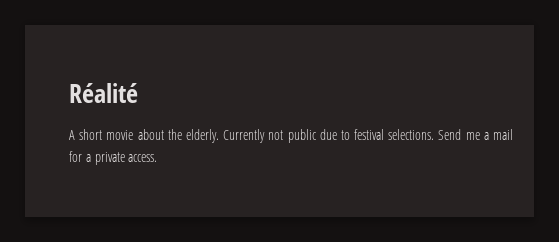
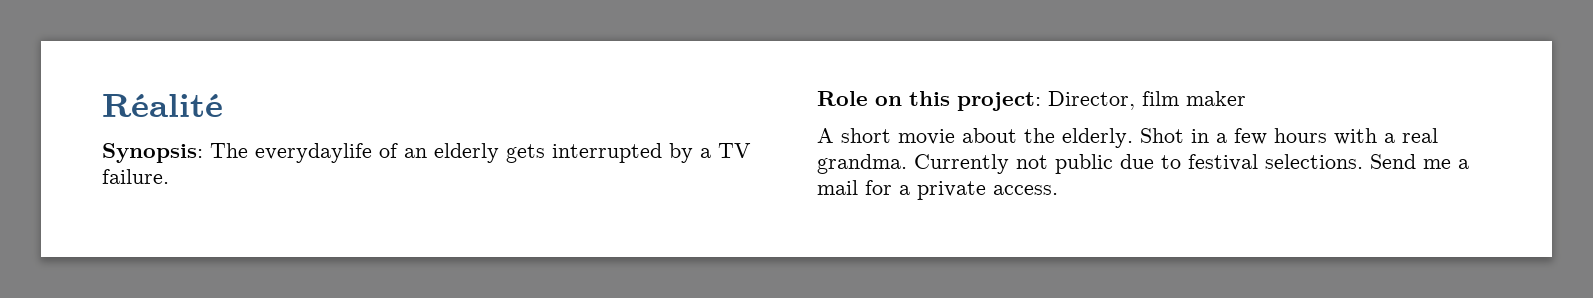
(138, 93) none -> [102,143,751,163] [102,169,169,184] [817,91,1246,111] // Synopsis: The everydaylife of an elderly gets interrupted by a TV failure. // Role on this project: Director, film maker
(219, 136) none -> [1140,128,1438,145] [817,154,907,174] Shot in a few hours with a real grandma.

